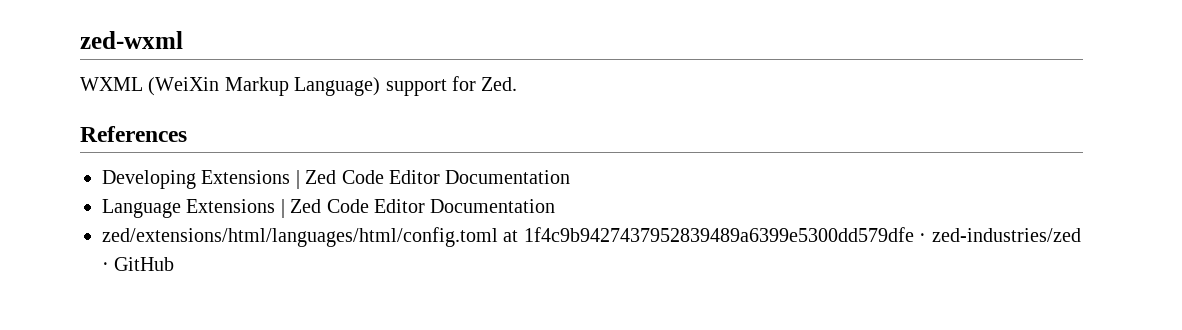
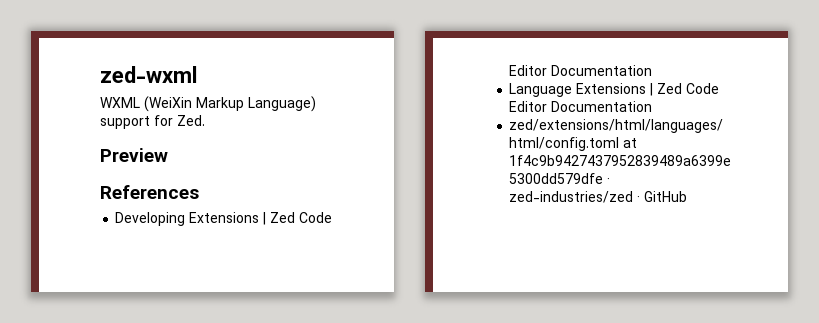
(518, 84) none -> [100,148,168,162] // Preview

